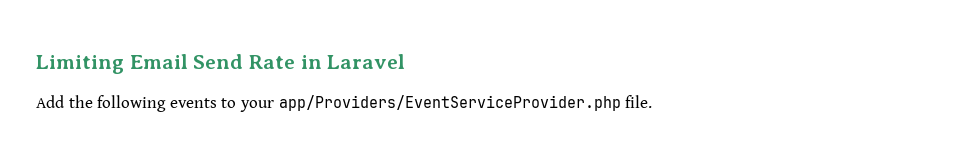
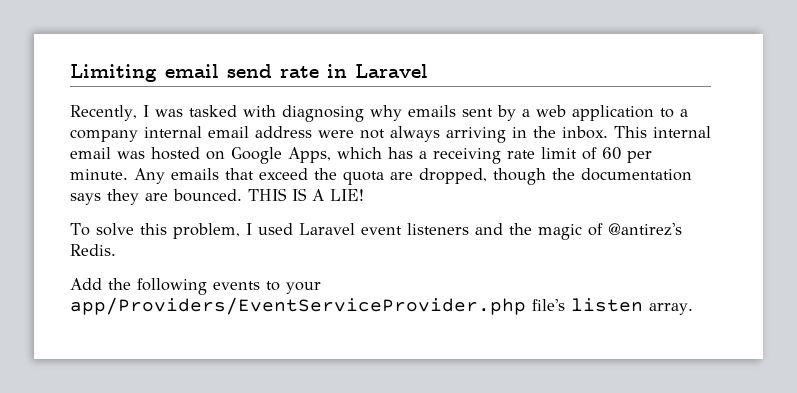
[129,54,296,69] Email Send Rate -> [165,64,319,78] email send rate
(406, 61) none -> [70,105,688,122] [70,126,711,143] [70,147,652,164] [70,168,692,185] [70,188,364,205] [70,223,682,240] [70,244,116,256] // Recently, I was tasked with diagnosing why emails sent by a web application to a company internal email address were not always arriving in the inbox. This internal email was hosted on Google Apps, which has a receiving rate limit of 60 per minute. Any emails that exceed the quota are dropped, though the documentation says they are bounced. THIS IS A LIE! // To solve this problem, I used Laravel event listeners and the magic of @antirez's Redis.
[625,95,653,108] file. -> [532,298,693,315] file's listen array.

